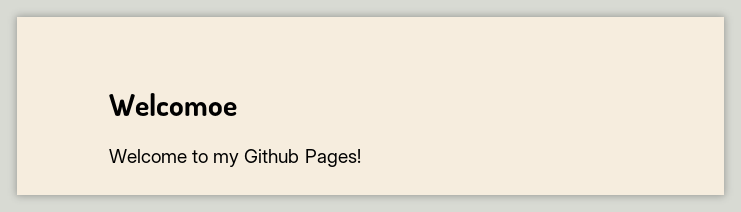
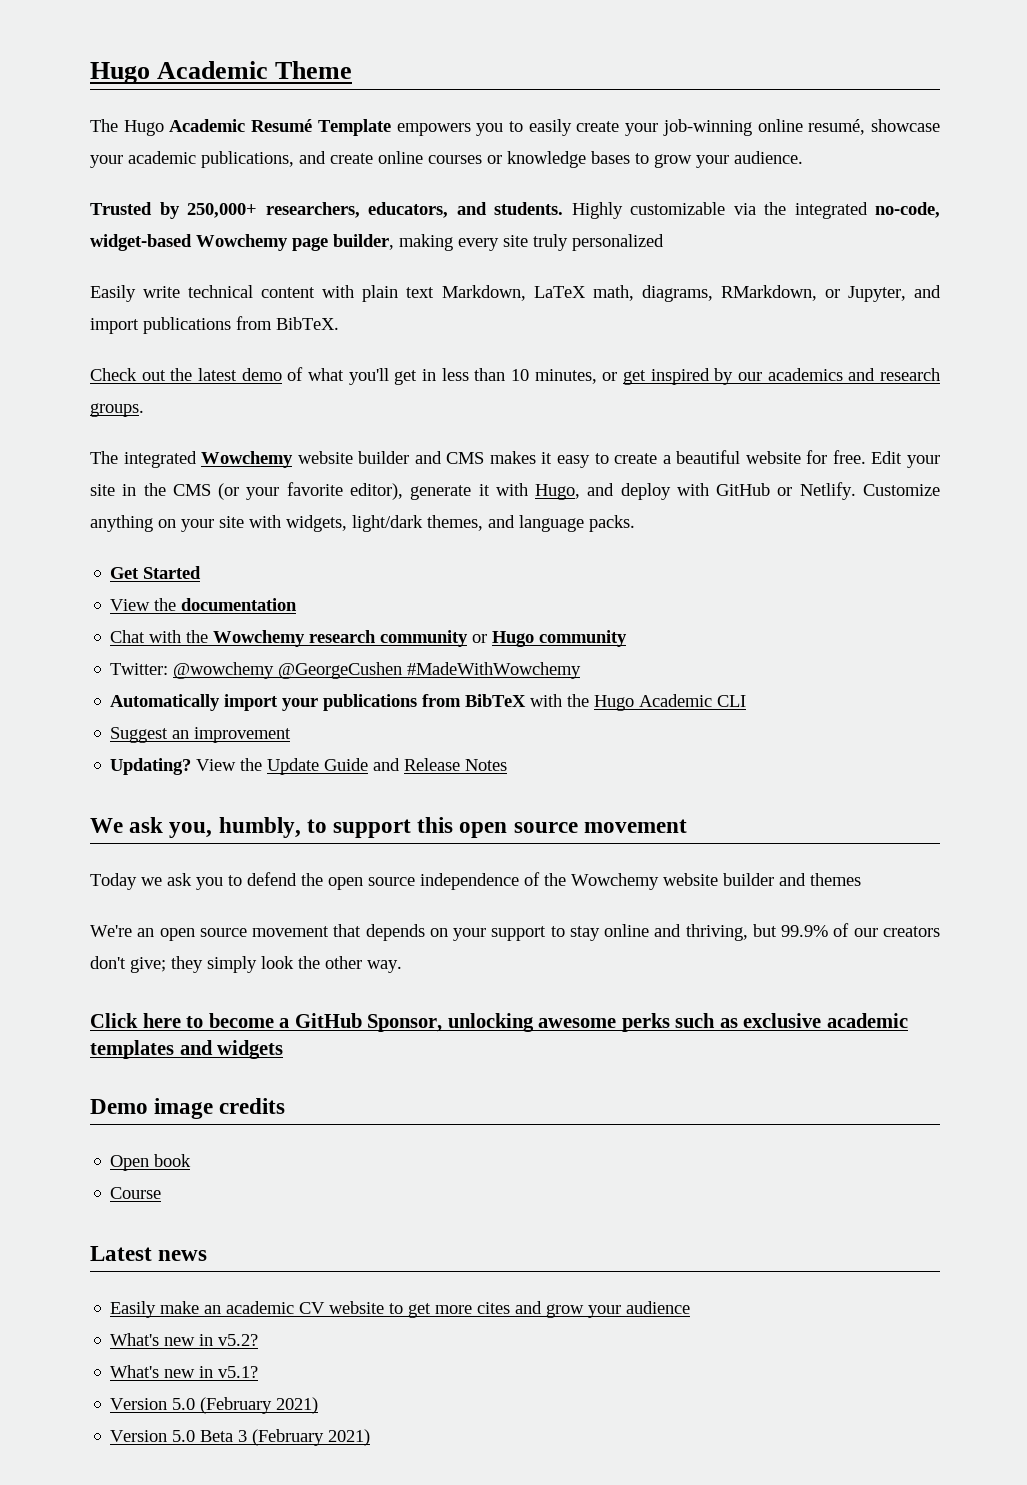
[109,93,237,116] [109,149,361,167] Welcomoe // Welcome to my Github Pages! -> [90,61,353,84] [90,119,940,136] [90,151,803,168] [90,202,940,219] [90,234,664,251] [90,285,941,302] [90,316,339,334] [90,367,940,385] [90,403,144,417] [90,450,940,468] [90,482,941,500] [90,515,635,532] [110,566,202,579] [110,598,298,611] [110,630,628,647] [110,662,582,679] [110,694,747,711] [110,727,292,743] [110,758,508,775] [90,817,687,838] [90,872,861,890] [90,923,941,941] [90,956,402,973] [90,1013,908,1032] [90,1040,284,1059] [90,1098,286,1119] [110,1154,192,1171] [110,1187,162,1199] [90,1246,208,1261] [110,1301,691,1318] [110,1333,259,1346] [110,1365,259,1378] [110,1397,319,1414] [110,1429,371,1446] Hugo Academic Theme // The Hugo Academic Resumé Template empowers you to easily create your job-winning online resumé, showcase your academic publications, and create online courses or knowledge bases to grow your audience. // Trusted by 250,000+ researchers, educators, and students. Highly customizable via the integrated no-code, widget-based Wowchemy page builder, making every site truly personalized // Easily write technical content with plain text Markdown, LaTeX math, diagrams, RMarkdown, or Jupyter, and import publications from BibTeX. // Check out the latest demo of what you'll get in less than 10 minutes, or get inspired by our academics and research groups. // The integrated Wowchemy website builder and CMS makes it easy to create a beautiful website for free. Edit your site in the CMS (or your favorite editor), generate it with Hugo, and deploy with GitHub or Netlify. Customize anything on your site with widgets, light/dark themes, and language packs. // Get Started // View the documentation // Chat with the Wowchemy research community or Hugo community // Twitter: @wowchemy @GeorgeCushen #MadeWithWowchemy // Automatically import your publications from BibTeX with the Hugo Academic CLI // Suggest an improvement // Updating? View the Update Guide and Release Notes // We ask you, humbly, to support this open source movement // Today we ask you to defend the open source independence of the Wowchemy website builder and themes // We're an open source movement that depends on your support to stay online and thriving, but 99.9% of our creators don't give; they simply look the other way. // Click here to become a GitHub Sponsor, unlocking awesome perks such as exclusive academic templates and widgets // Demo image credits // Open book // Course // Latest news // Easily make an academic CV website to get more cites and grow your audience // What's new in v5.2? // What's new in v5.1? // Version 5.0 (February 2021) // Version 5.0 Beta 3 (February 2021)

